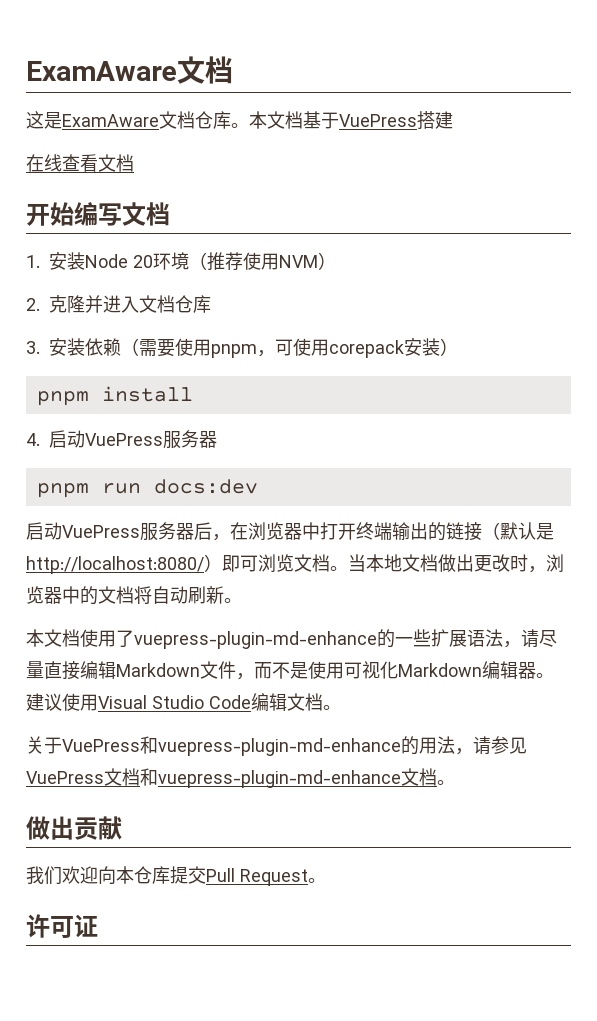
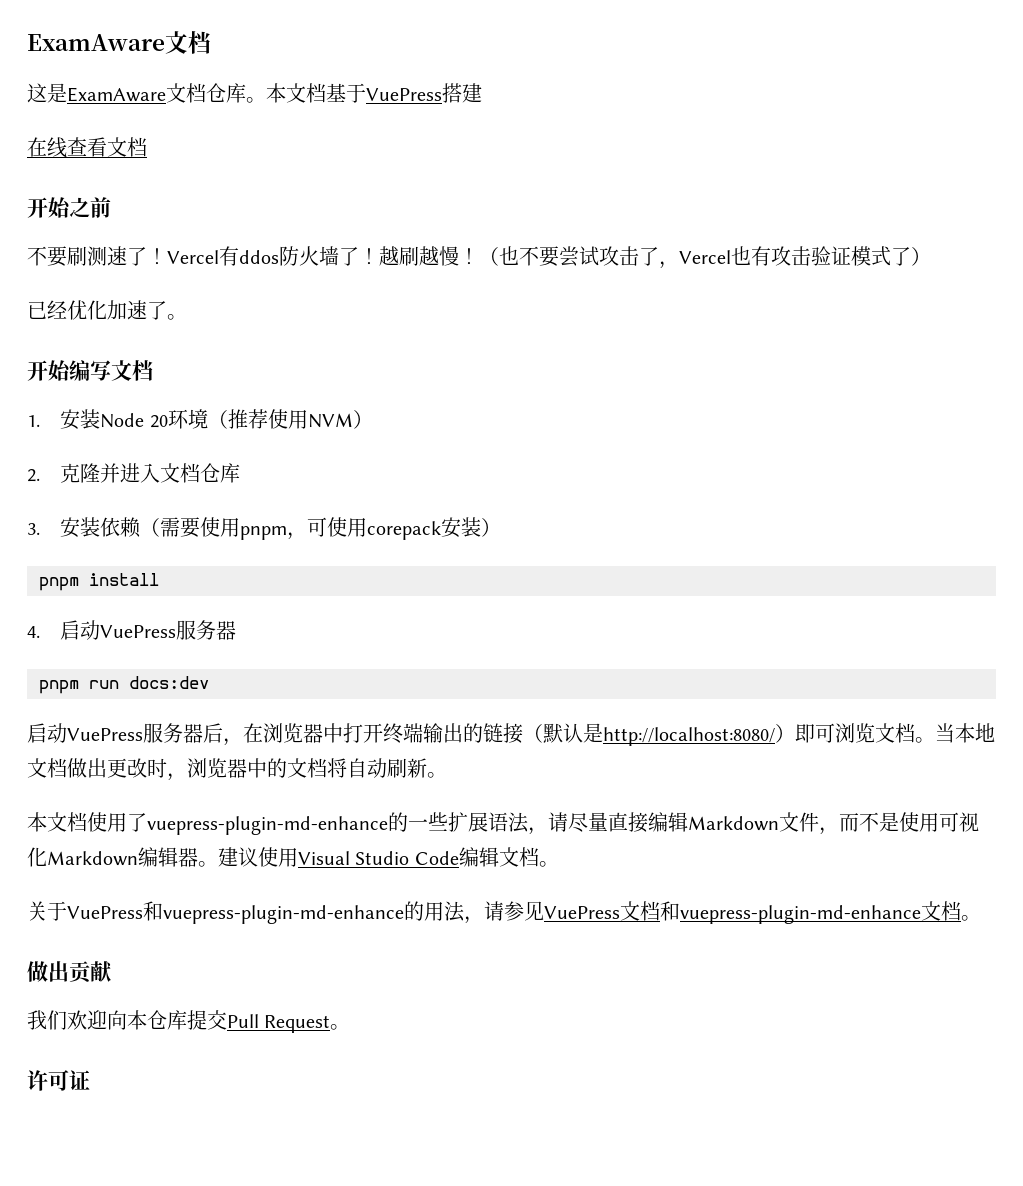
(134, 163) none -> [27,197,111,218] [27,246,931,269] [27,300,187,320] // 开始之前 // 不要刷测速了！Vercel有ddos防火墙了！越刷越慢！（也不要尝试攻击了，Vercel也有攻击验证模式了） // 已经优化加速了。

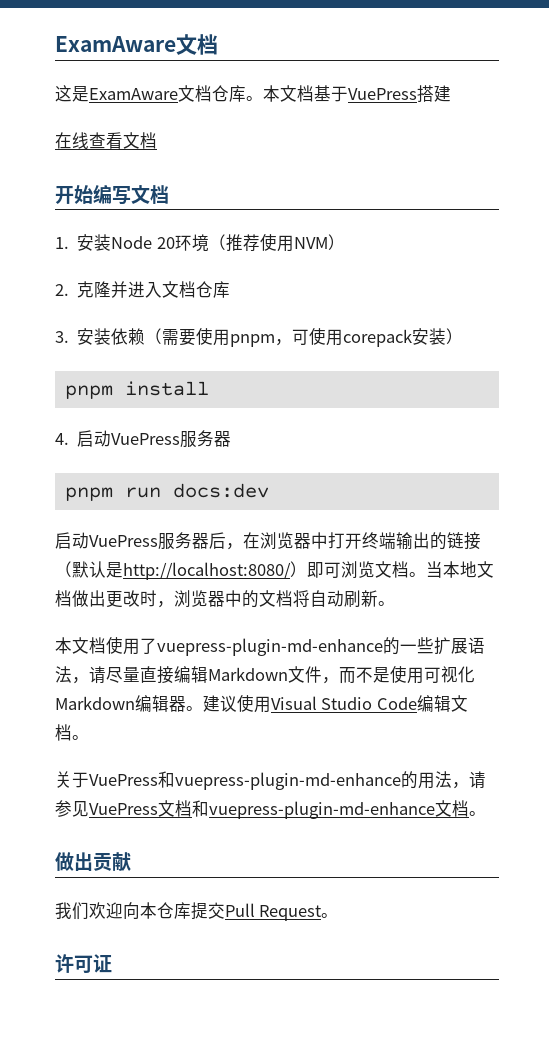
[27,197,111,218] [27,246,931,269] [27,300,187,320] // 开始之前 // 不要刷测速了！Vercel有ddos防火墙了！越刷越慢！（也不要尝试攻击了，Vercel也有攻击验证模式了） // 已经优化加速了。 -> (157, 140) none

